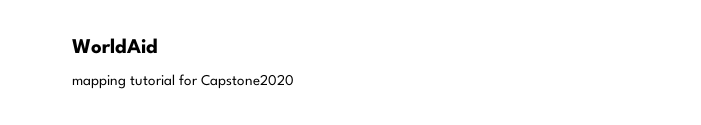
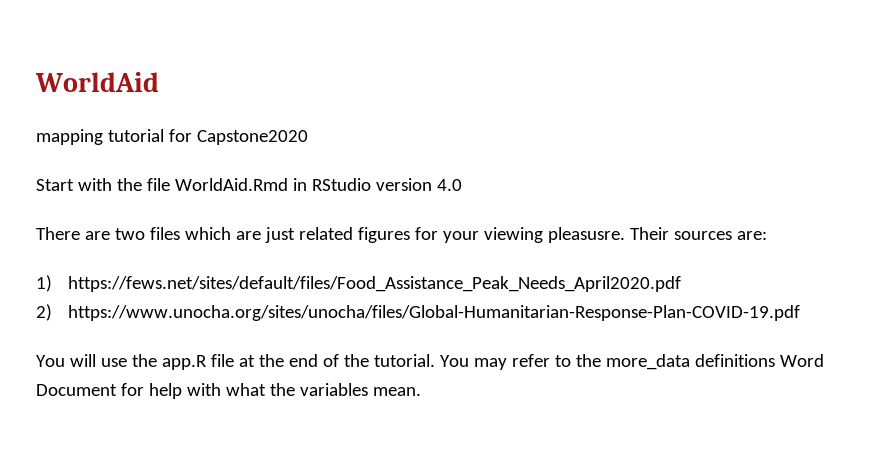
(295, 81) none -> [36,178,462,191] [36,227,767,243] [36,275,681,292] [36,304,800,321] [36,354,824,370] [36,383,421,399] // Start with the file WorldAid.Rmd in RStudio version 4.0 // There are two files which are just related figures for your viewing pleasusre. Their sources are: // 1) https://fews.net/sites/default/files/Food_Assistance_Peak_Needs_April2020.pdf // 2) https://www.unocha.org/sites/unocha/files/Global-Humanitarian-Response-Plan-COVID-19.pdf // You will use the app.R file at the end of the tutorial. You may refer to the more_data definitions Word Document for help with what the variables mean.

